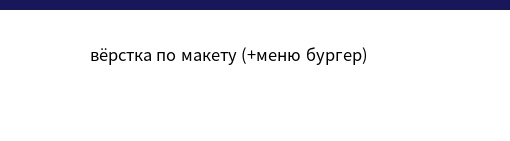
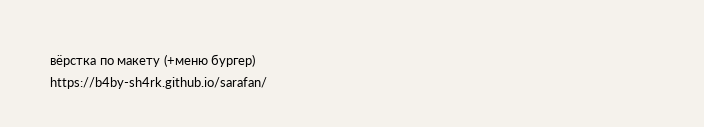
(368, 56) none -> [50,77,267,89] // https://b4by-sh4rk.github.io/sarafan/

